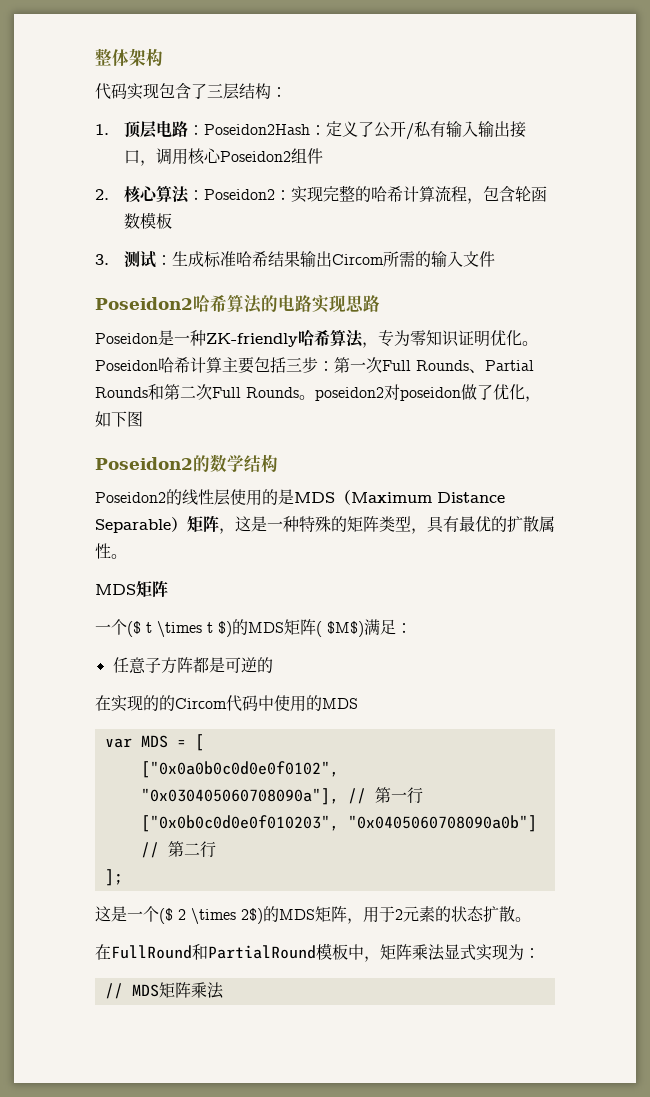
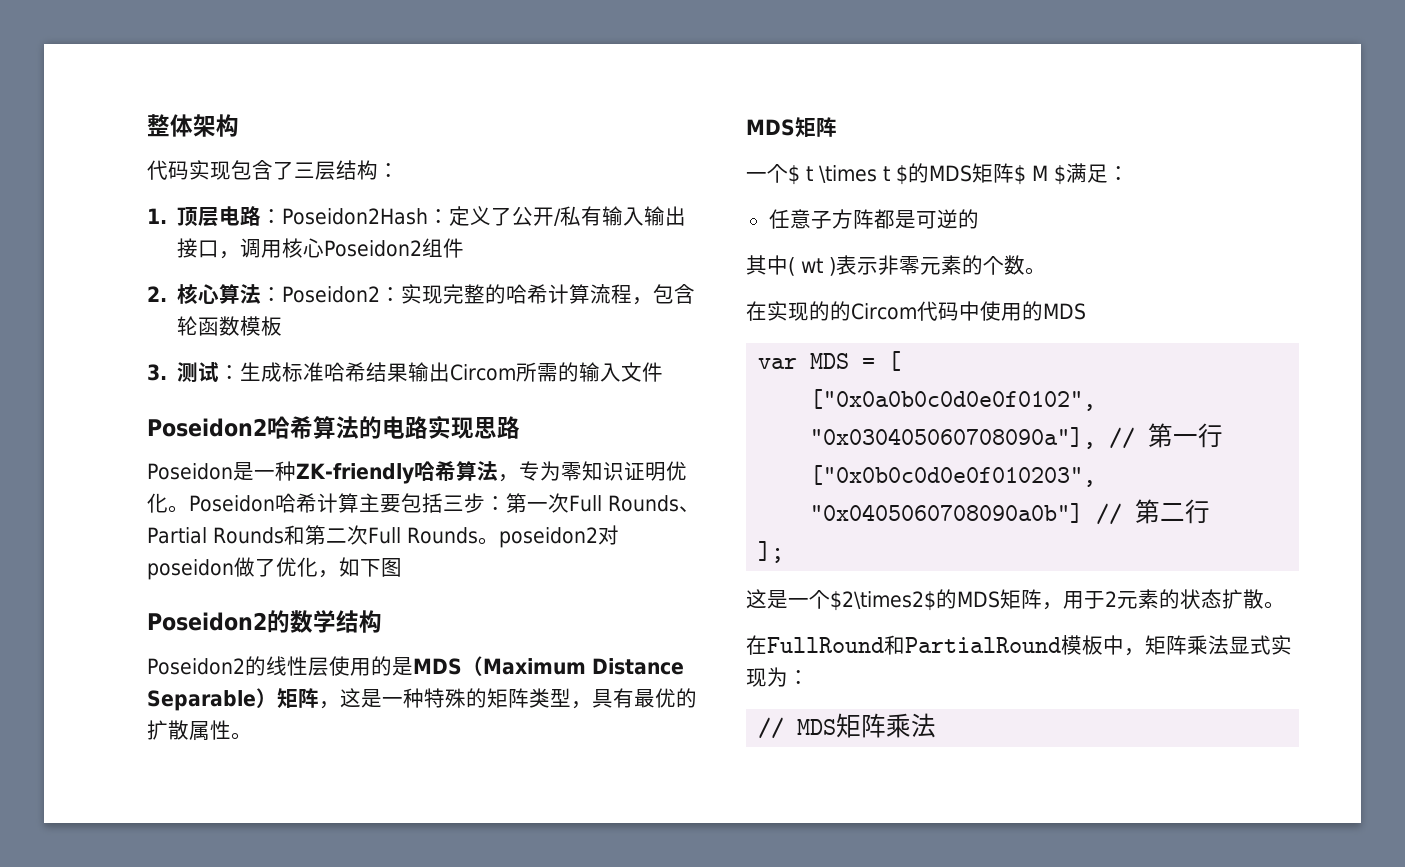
[127,621,141,637] ($ -> [788,165,800,185] $
[218,619,364,637] $)的MDS矩阵( $M$) -> [896,163,1066,185] $的MDS矩阵$ M $
(273, 665) none -> [746,255,1046,276] // 其中( wt )表示非零元素的个数。
[159,908,263,924] ($ 2 \times 2$) -> [830,591,936,611] $2\times2$

